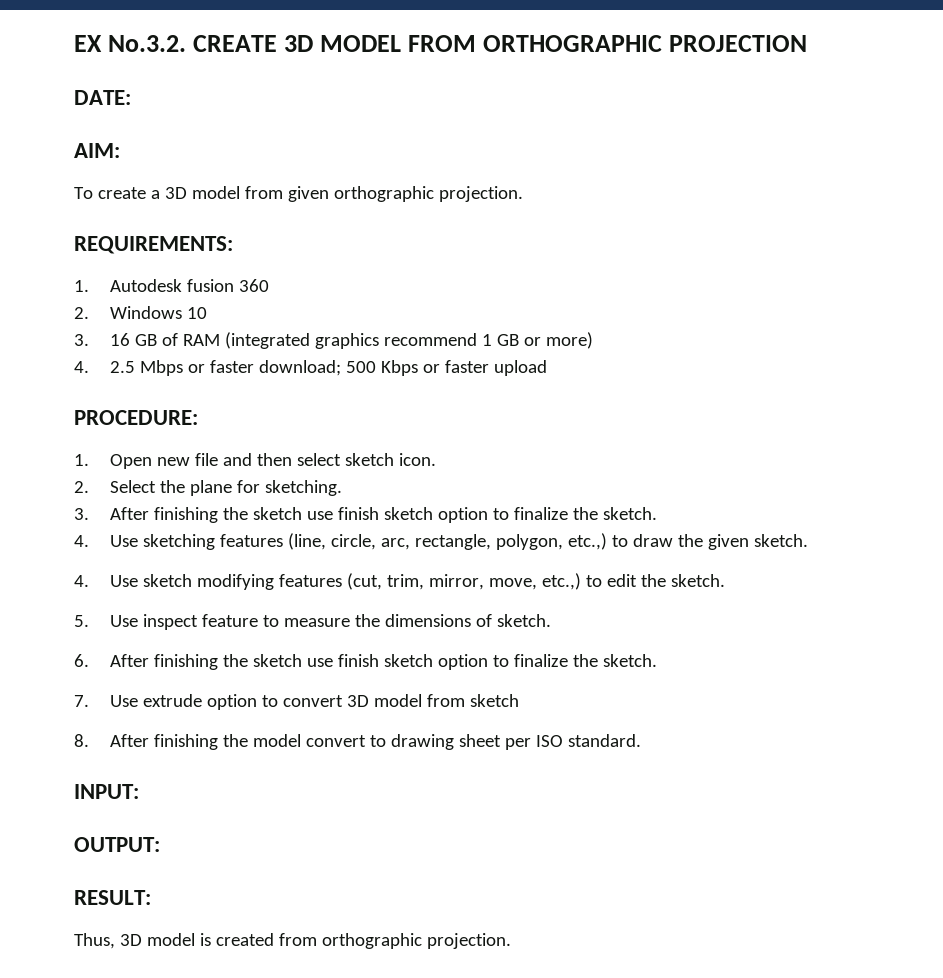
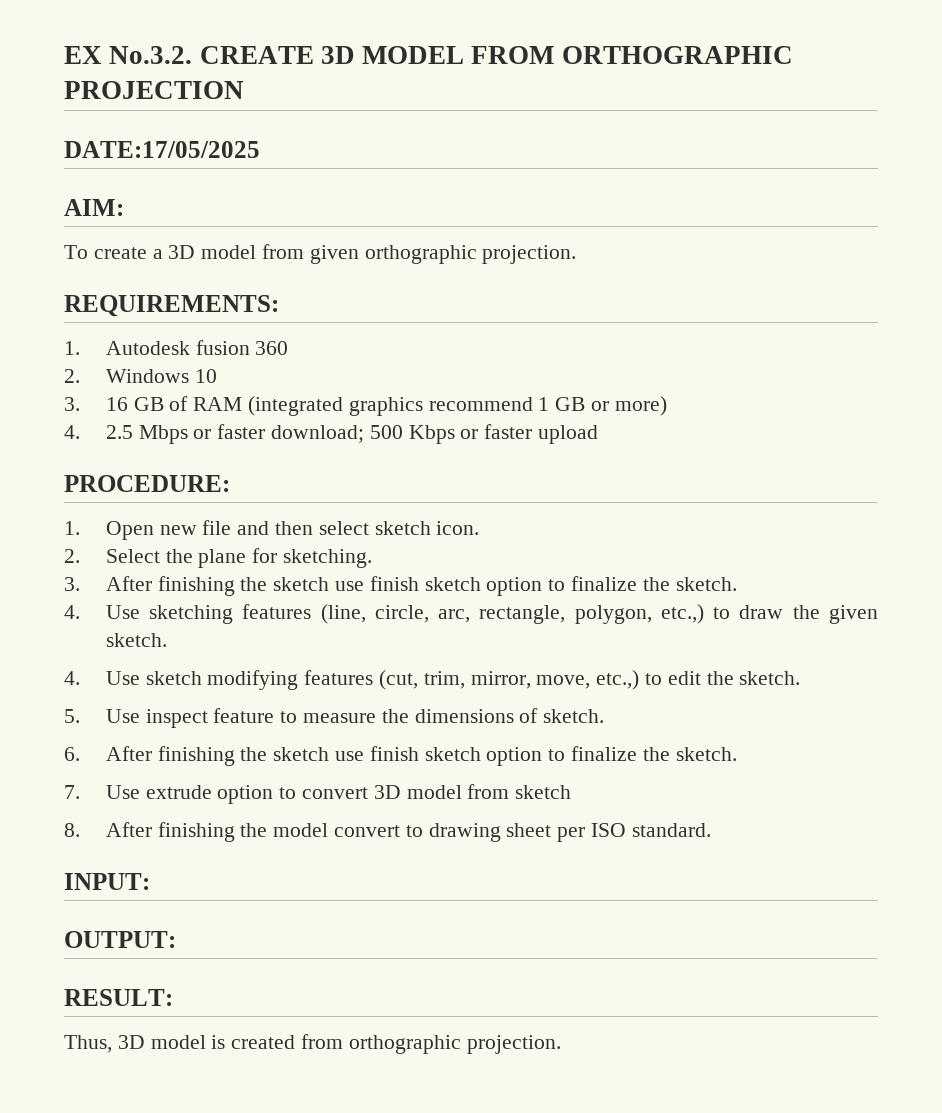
[74,90,131,105] DATE: -> [64,141,260,158] DATE:17/05/2025

